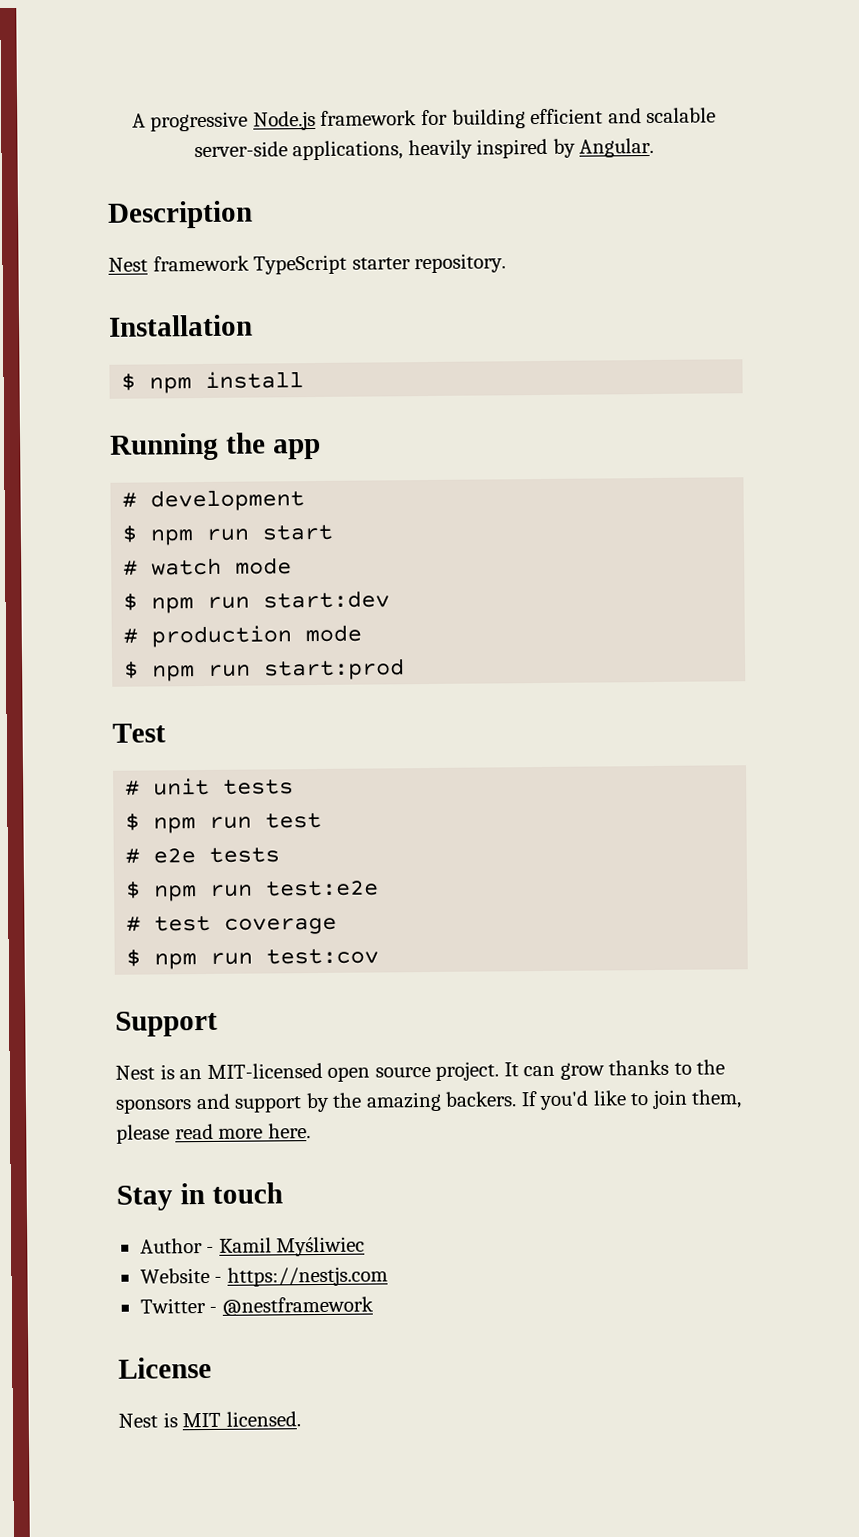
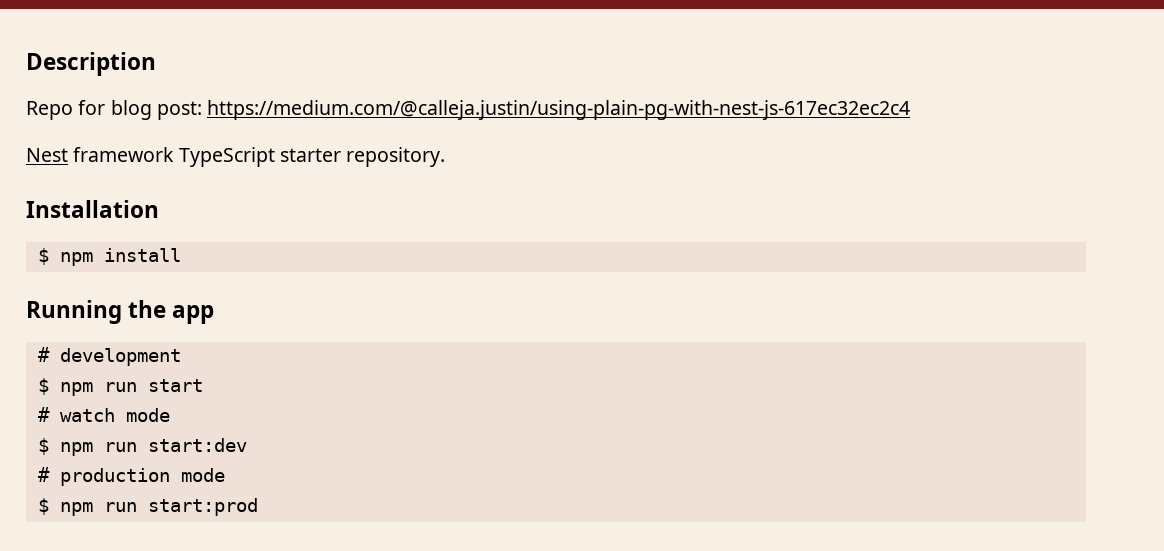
[131,107,717,132] [193,137,655,161] [107,200,253,229] A progressive Node.js framework for building efficient and scalable server-side applications, heavily inspired by Angular. // Description -> [26,52,156,76] [26,100,911,120] Description // Repo for blog post: https://medium.com/@calleja.justin/using-plain-pg-with-nest-js-617ec32ec2c4
[112,723,166,743] [125,777,295,796] [125,812,323,834] [125,847,281,864] [125,880,380,902] [126,915,338,935] [126,948,380,970] [115,1010,218,1037] [115,1059,726,1082] [115,1089,743,1114] [116,1123,311,1144] [116,1182,283,1211] [139,1236,366,1257] [139,1266,388,1287] [139,1296,374,1316] [118,1356,212,1379] [118,1411,301,1428] // Test // # unit tests // $ npm run test // # e2e tests // $ npm run test:e2e // # test coverage // $ npm run test:cov // Support // Nest is an MIT-licensed open source project. It can grow thanks to the sponsors and support by the amazing backers. If you'd like to join them, please read more here. // Stay in touch // Author - Kamil Myśliwiec // Website - https://nestjs.com // Twitter - @nestframework // License // Nest is MIT licensed. -> (258, 507) none

